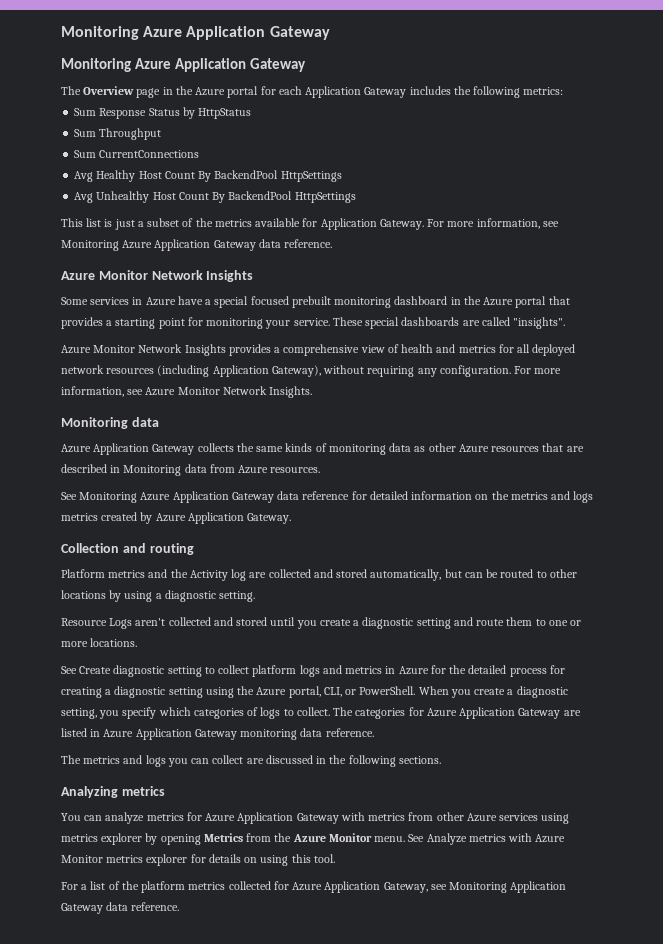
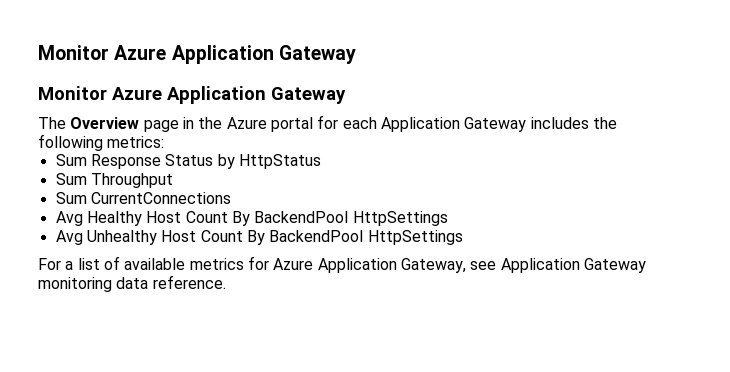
[61,26,330,40] [61,58,131,72] Monitoring Azure Application Gateway // Monitoring -> [38,45,356,64] [38,86,107,100] Monitor Azure Application Gateway // Monitor
[61,218,559,230] [61,239,333,251] [61,270,254,282] [61,296,570,308] [61,317,566,329] [61,344,576,356] [61,365,562,377] [61,386,313,398] [61,417,159,429] [61,443,584,455] [61,464,321,476] [61,491,594,503] [61,512,292,524] [61,543,194,555] [61,569,577,581] [61,590,256,602] [61,617,582,629] [61,638,138,647] [61,665,565,677] [61,686,568,698] [61,707,581,719] [61,728,134,738] This list is just a subset of the metrics available for Application Gateway. For more information, see Monitoring Azure Application Gateway data reference. // Azure Monitor Network Insights // Some services in Azure have a special focused prebuilt monitoring dashboard in the Azure portal that provides a starting point for monitoring your service. These special dashboards are called "insights". // Azure Monitor Network Insights provides a comprehensive view of health and metrics for all deployed network resources (including Application Gateway), without requiring any configuration. For more information, see Azure Monitor Network Insights. // Monitoring data // Azure Application Gateway collects the same kinds of monitoring data as other Azure resources that are described in Monitoring data from Azure resources. // See Monitoring Azure Application Gateway data reference for detailed information on the metrics and logs metrics created by Azure Application Gateway. // Collection and routing // Platform metrics and the Activity log are collected and stored automatically, but can be routed to other locations by using a diagnostic setting. // Resource Logs aren't collected and stored until you create a diagnostic setting and route them to one or more locations. // See Create diagnostic setting to collect platform logs and metrics in Azure for the detailed process for creating a diagnostic setting using the Azure portal, CLI, or PowerShell. When you create a diagnostic setting, you specify which categories of logs to collect. The categories for Azure Application Gateway are listed in Azure -> [38,256,497,273] For a list of available metrics for Azure Application Gateway, see
[61,755,441,767] [61,786,165,798] [61,812,570,824] [61,833,566,845] [61,854,335,866] [61,881,567,893] [61,902,180,914] // The metrics and logs you can collect are discussed in the following sections. // Analyzing metrics // You can analyze metrics for Azure Application Gateway with metrics from other Azure services using metrics explorer by opening Metrics from the Azure Monitor menu. See Analyze metrics with Azure Monitor metrics explorer for details on using this tool. // For a list of the platform metrics collected for Azure Application Gateway, see Monitoring Application Gateway data reference. -> (226, 282) none

